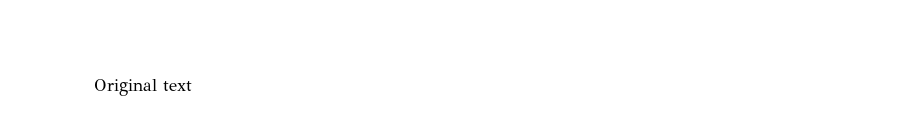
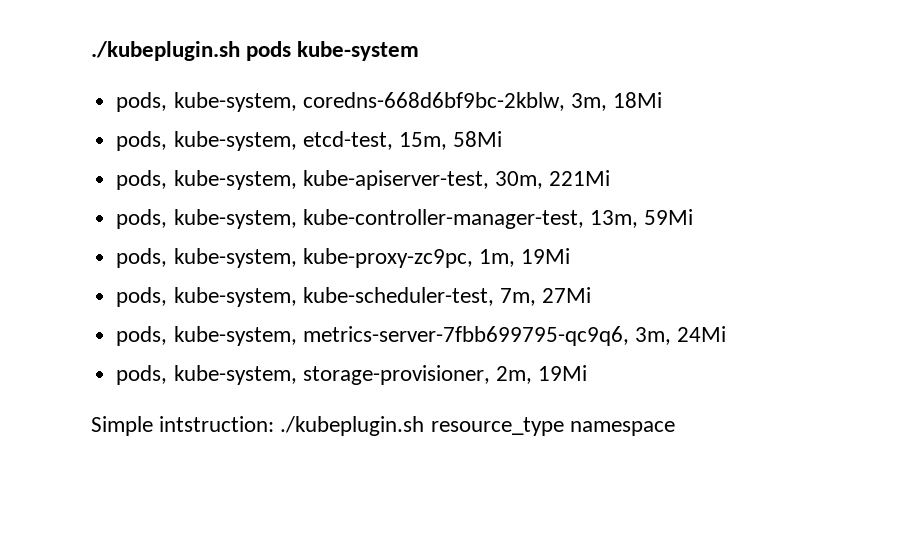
[94,79,192,96] Original text -> [91,41,420,61] [116,92,663,112] [116,131,503,151] [116,170,611,190] [116,209,694,229] [116,248,571,268] [116,287,592,307] [116,326,727,346] [116,365,588,385] [91,416,675,436] ./kubeplugin.sh pods kube-system // pods, kube-system, coredns-668d6bf9bc-2kblw, 3m, 18Mi // pods, kube-system, etcd-test, 15m, 58Mi // pods, kube-system, kube-apiserver-test, 30m, 221Mi // pods, kube-system, kube-controller-manager-test, 13m, 59Mi // pods, kube-system, kube-proxy-zc9pc, 1m, 19Mi // pods, kube-system, kube-scheduler-test, 7m, 27Mi // pods, kube-system, metrics-server-7fbb699795-qc9q6, 3m, 24Mi // pods, kube-system, storage-provisioner, 2m, 19Mi // Simple intstruction: ./kubeplugin.sh resource_type namespace

